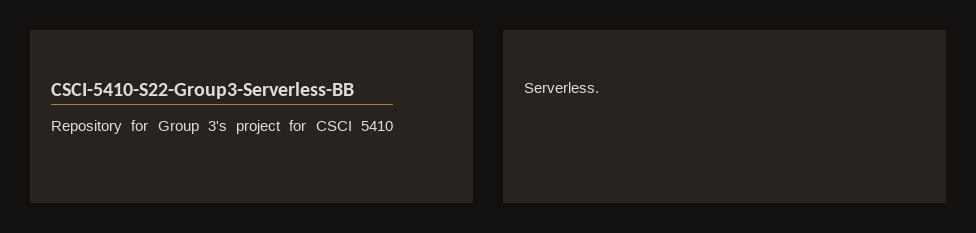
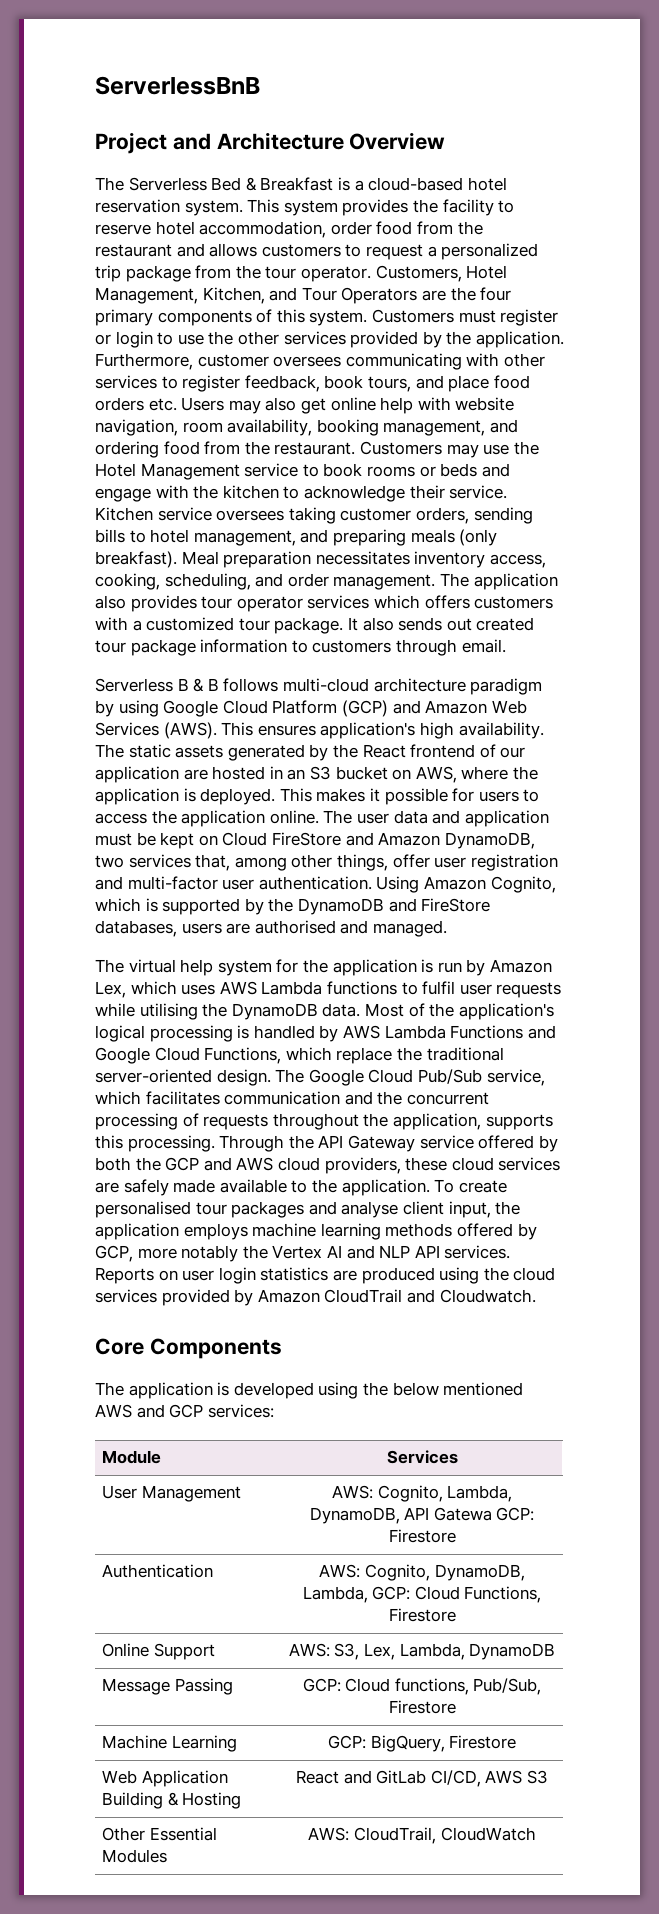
[51,82,354,99] [51,120,393,134] [524,82,599,93] CSCI-5410-S22-Group3-Serverless-BB // Repository for Group 3's project for CSCI 5410 Serverless. -> [95,76,260,95] [95,132,446,154] [95,177,507,191] [95,199,515,216] [95,221,483,238] [95,243,539,260] [95,265,508,282] [95,287,512,304] [95,309,559,326] [95,331,564,348] [95,353,545,370] [95,375,530,392] [95,397,515,414] [95,419,518,436] [95,441,539,458] [95,463,510,480] [95,485,508,502] [95,507,533,524] [95,529,498,546] [95,551,546,568] [95,573,558,590] [95,595,554,612] [95,617,535,634] [95,639,506,656] [95,678,543,695] [95,700,527,717] [95,722,544,739] [95,744,526,761] [95,766,538,783] [95,788,540,805] [95,810,549,827] [95,832,535,849] [95,854,558,871] [95,876,556,893] [95,898,491,915] [95,920,447,937] [95,959,552,976] [95,981,562,998] [95,1003,554,1020] [95,1025,556,1042] [95,1047,504,1064] [95,1069,545,1086] [95,1091,489,1105] [95,1113,553,1130] [95,1135,558,1152] [95,1157,561,1174] [95,1179,507,1196] [95,1201,521,1218] [95,1223,537,1240] [95,1245,511,1262] [95,1267,556,1284] [95,1289,536,1306] [95,1338,282,1359] [95,1382,524,1399] [95,1404,274,1418] [102,1450,162,1464] [386,1450,458,1464] [102,1485,241,1502] [331,1485,513,1502] [309,1507,535,1524] [388,1529,456,1543] [102,1564,214,1578] [319,1564,525,1581] [302,1586,542,1603] [388,1608,456,1622] [102,1643,215,1660] [288,1643,556,1660] [102,1678,233,1695] [302,1678,542,1695] [388,1700,456,1714] [102,1735,237,1752] [327,1735,517,1752] [102,1770,228,1787] [102,1792,242,1809] [296,1770,548,1787] [102,1827,217,1841] [102,1849,168,1863] [308,1827,536,1844] ServerlessBnB // Project and Architecture Overview // The Serverless Bed & Breakfast is a cloud-based hotel reservation system. This system provides the facility to reserve hotel accommodation, order food from the restaurant and allows customers to request a personalized trip package from the tour operator. Customers, Hotel Management, Kitchen, and Tour Operators are the four primary components of this system. Customers must register or login to use the other services provided by the application. Furthermore, customer oversees communicating with other services to register feedback, book tours, and place food orders etc. Users may also get online help with website navigation, room availability, booking management, and ordering food from the restaurant. Customers may use the Hotel Management service to book rooms or beds and engage with the kitchen to acknowledge their service. Kitchen service oversees taking customer orders, sending bills to hotel management, and preparing meals (only breakfast). Meal preparation necessitates inventory access, cooking, scheduling, and order management. The application also provides tour operator services which offers customers with a customized tour package. It also sends out created tour package information to customers through email. // Serverless B & B follows multi-cloud architecture paradigm by using Google Cloud Platform (GCP) and Amazon Web Services (AWS). This ensures application's high availability. The static assets generated by the React frontend of our application are hosted in an S3 bucket on AWS, where the application is deployed. This makes it possible for users to access the application online. The user data and application must be kept on Cloud FireStore and Amazon DynamoDB, two services that, among other things, offer user registration and multi-factor user authentication. Using Amazon Cognito, which is supported by the DynamoDB and FireStore databases, users are authorised and managed. // The virtual help system for the application is run by Amazon Lex, which uses AWS Lambda functions to fulfil user requests while utilising the DynamoDB data. Most of the application's logical processing is handled by AWS Lambda Functions and Google Cloud Functions, which replace the traditional server-oriented design. The Google Cloud Pub/Sub service, which facilitates communication and the concurrent processing of requests throughout the application, supports this processing. Through the API Gateway service offered by both the GCP and AWS cloud providers, these cloud services are safely made available to the application. To create personalised tour packages and analyse client input, the application employs machine learning methods offered by GCP, more notably the Vertex AI and NLP API services. Reports on user login statistics are produced using the cloud services provided by Amazon CloudTrail and Cloudwatch. // Core Components // The application is developed using the below mentioned AWS and GCP services: // Module | Services // User Management | AWS: Cognito, Lambda, DynamoDB, API Gatewa GCP: Firestore // Authentication | AWS: Cognito, DynamoDB, Lambda, GCP: Cloud Functions, Firestore // Online Support | AWS: S3, Lex, Lambda, DynamoDB // Message Passing | GCP: Cloud functions, Pub/Sub, Firestore // Machine Learning | GCP: BigQuery, Firestore // Web Application Building & Hosting | React and GitLab CI/CD, AWS S3 // Other Essential Modules | AWS: CloudTrail, CloudWatch

